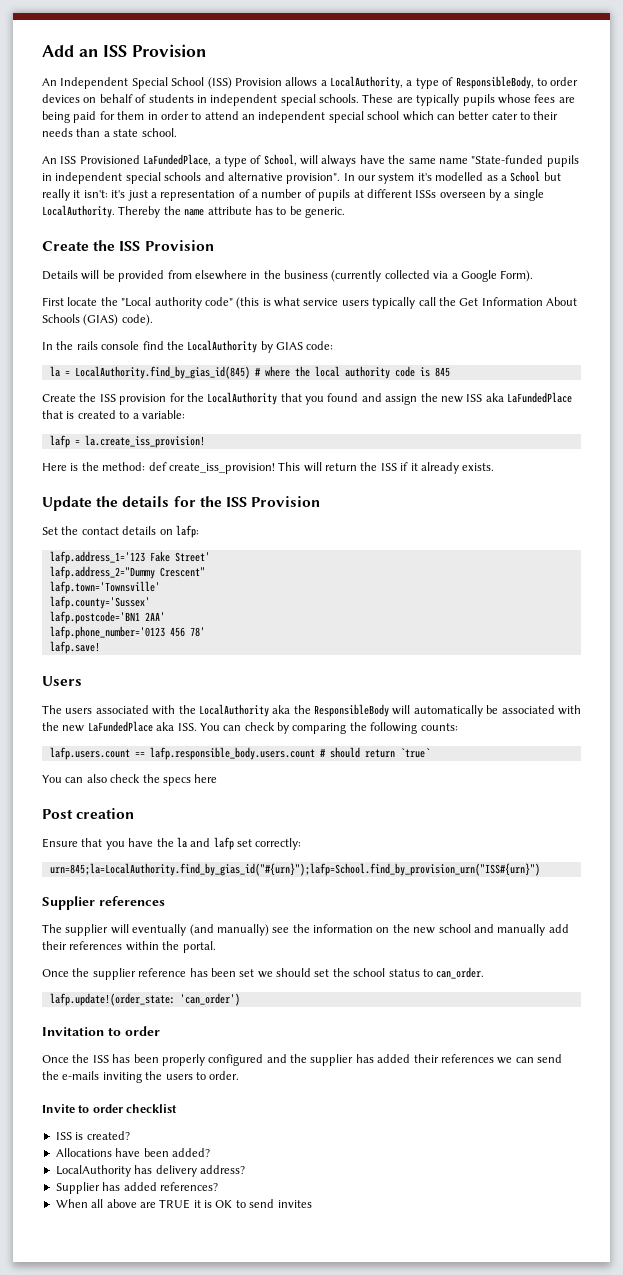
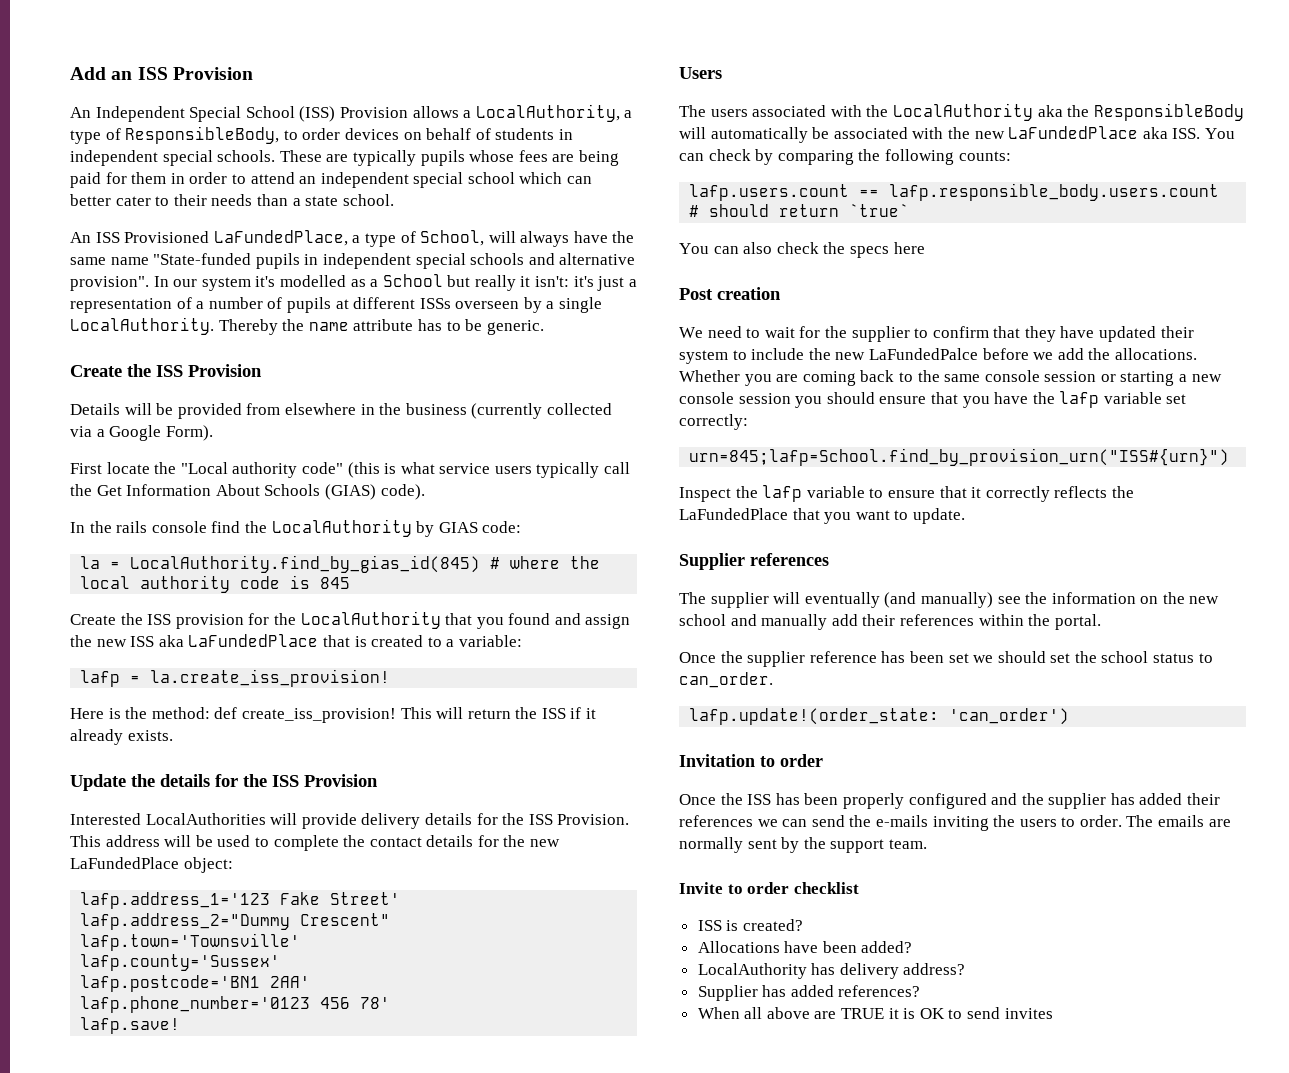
[42,525,199,538] Set the contact details on lafp: -> [70,813,630,829] [70,835,561,851] [70,857,233,873] Interested LocalAuthorities will provide delivery details for the ISS Provision. This address will be used to complete the contact details for the new LaFundedPlace object:
[42,838,78,848] Ensure -> [679,326,1194,342] [679,348,1197,364] [679,370,1222,386] [679,392,927,408] We need to wait for the supplier to confirm that they have updated their system to include the new LaFundedPalce before we add the allocations. Whether you are coming back to the same console session or starting a new console session you should ensure
[176,837,234,850] la and lafp -> [1059,391,1162,408] lafp variable
[49,863,540,876] urn=845;la=LocalAuthority.find_by_gias_id("#{urn}");lafp=School.find_by_provision_urn("ISS#{urn}") -> [689,448,1230,466] [679,485,1134,502] [679,508,965,524] urn=845;lafp=School.find_by_provision_urn("ISS#{urn}") // Inspect the lafp variable to ensure that it correctly reflects the LaFundedPlace that you want to update.
(240, 1075) none -> [1126,815,1231,827] [679,837,927,853] The emails are normally sent by the support team.

